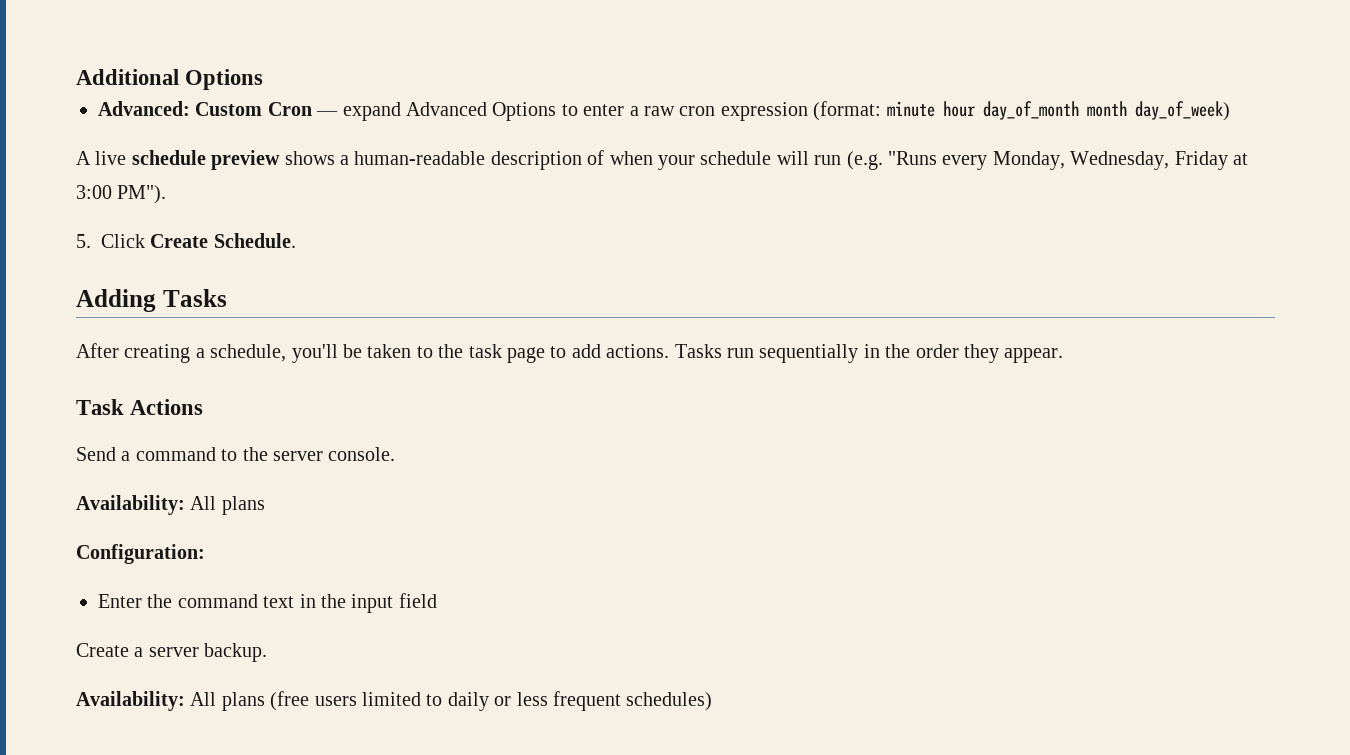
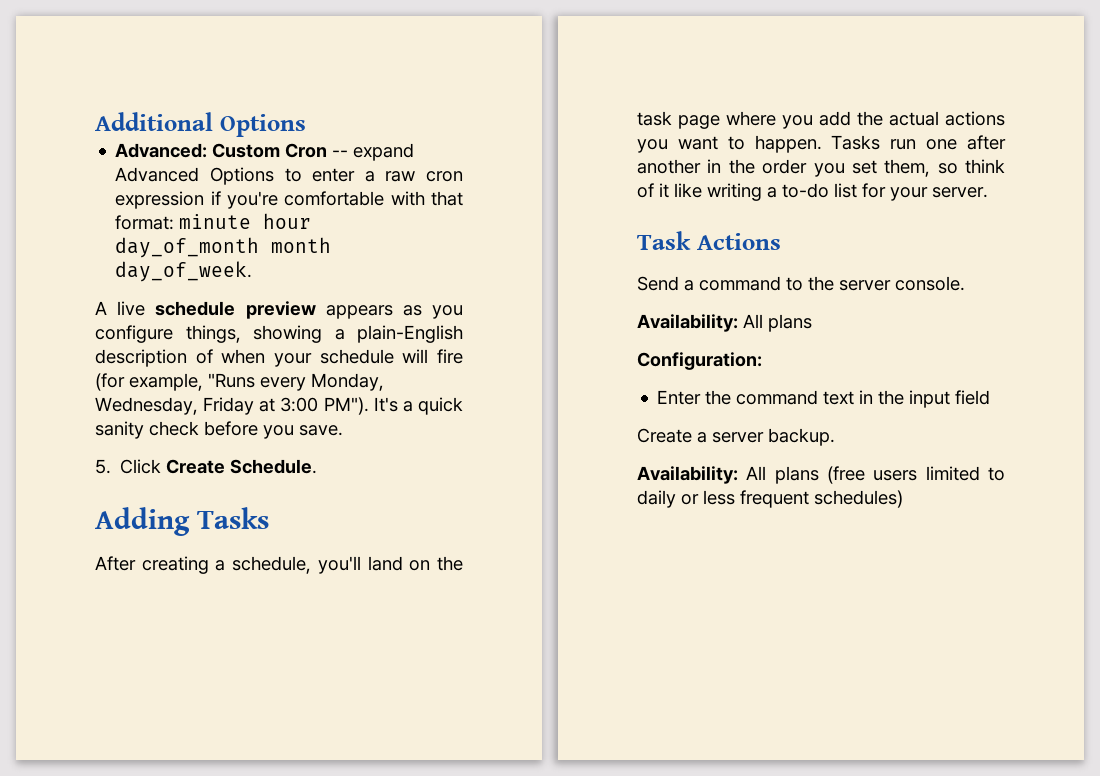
[316,111,339,116] — -> [332,150,349,157] --
[813,101,882,121] (format: -> [210,191,463,209] [115,215,175,230] if you're comfortable with that format:
[1134,101,1230,121] day_of_week) -> [115,261,253,282] day_of_week.
[284,151,486,165] shows a human-readable -> [325,305,463,319] [95,325,463,343] appears as you configure things, showing a plain-English
[814,151,883,170] run (e.g. -> [437,349,463,364] [95,373,203,391] fire (for example,
(167, 194) none -> [373,397,464,415] [95,421,343,439] It's a quick sanity check before you save.
[343,344,1064,363] be taken to the task page to add actions. Tasks run sequentially in the order they appear. -> [367,556,464,571] [637,111,1005,129] [637,135,1006,153] [637,159,1005,177] [637,183,988,201] land on the task page where you add the actual actions you want to happen. Tasks run one after another in the order you set them, so think of it like writing a to-do list for your server.

